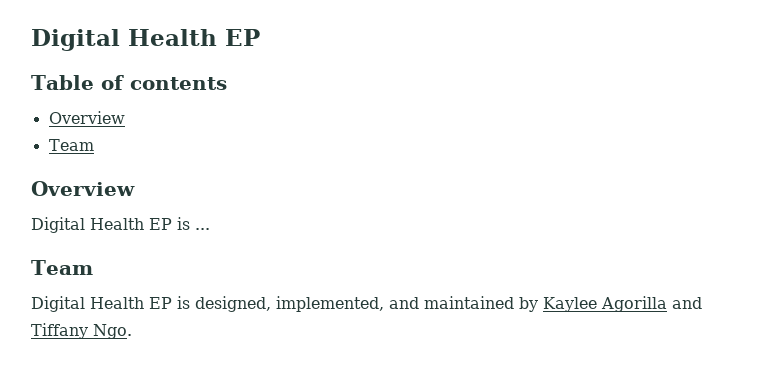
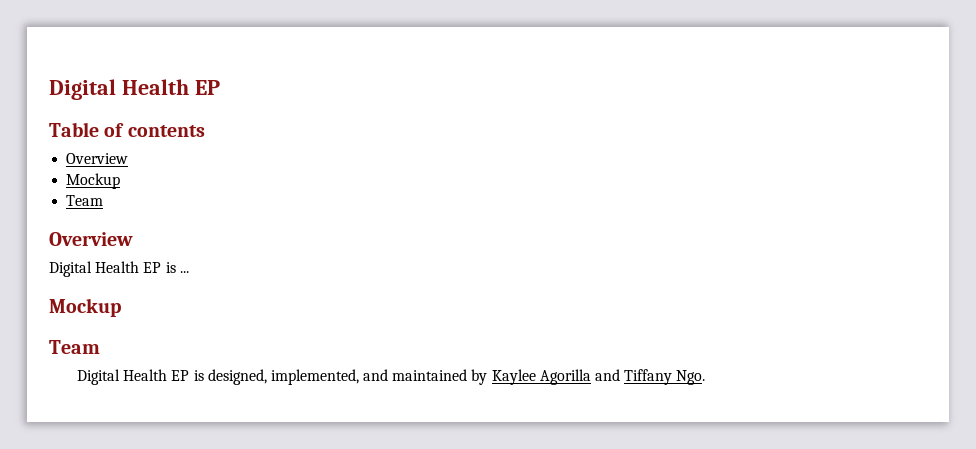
(125, 117) none -> [66,173,121,189] // Mockup
(210, 229) none -> [49,298,121,317] // Mockup

